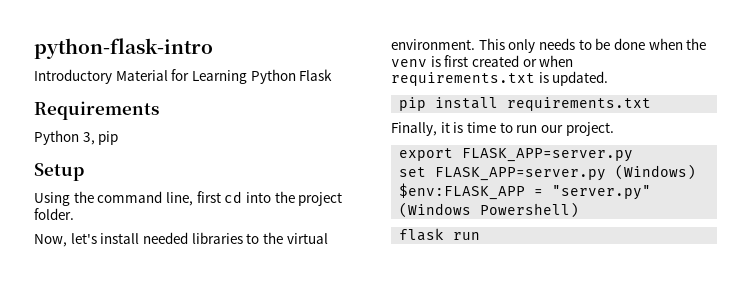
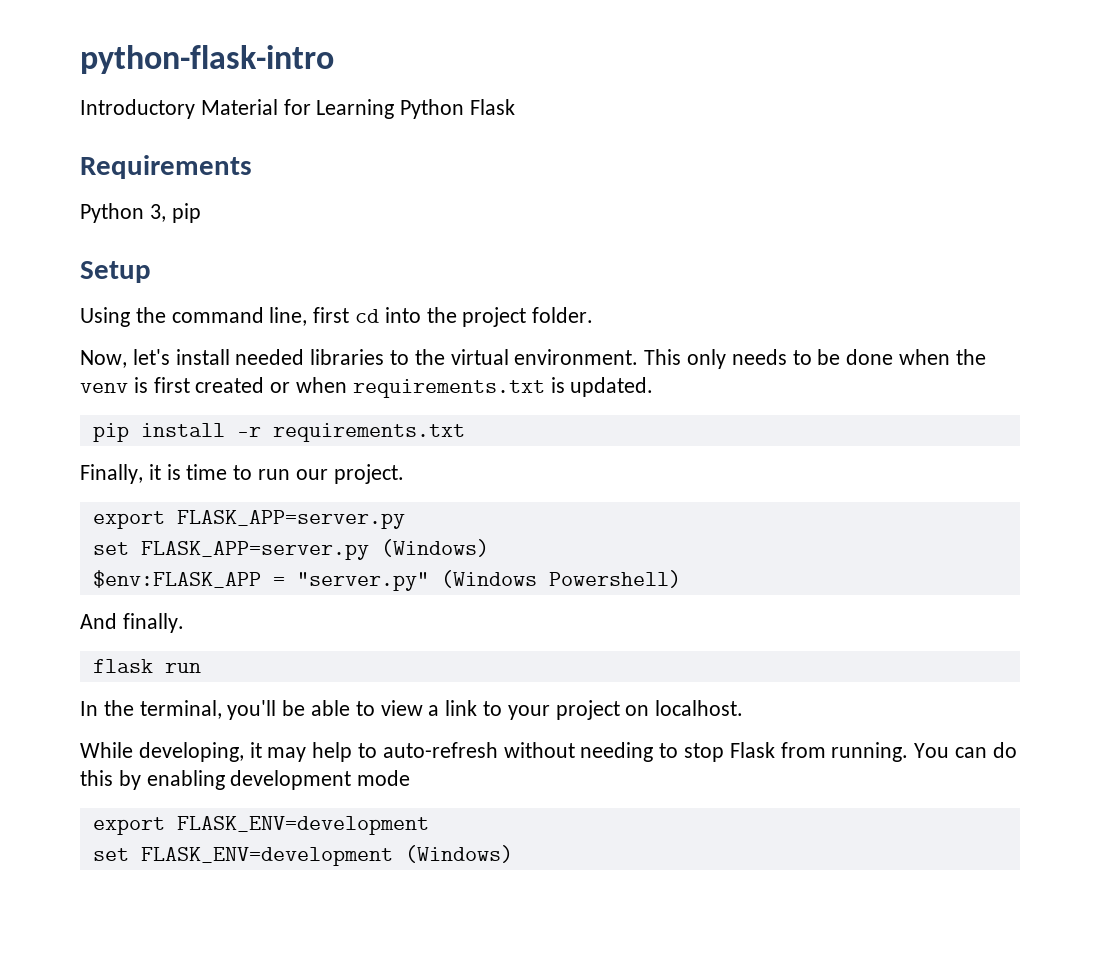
(499, 103) none -> [236,427,261,437] -r
(580, 210) none -> [80,613,184,633] // And finally.
(481, 236) none -> [80,700,744,720] [80,742,1017,762] [80,770,411,790] [92,816,429,835] [92,845,513,866] // In the terminal, you'll be able to view a link to your project on localhost. // While developing, it may help to auto-refresh without needing to stop Flask from running. You can do this by enabling development mode // export FLASK_ENV=development // set FLASK_ENV=development (Windows)

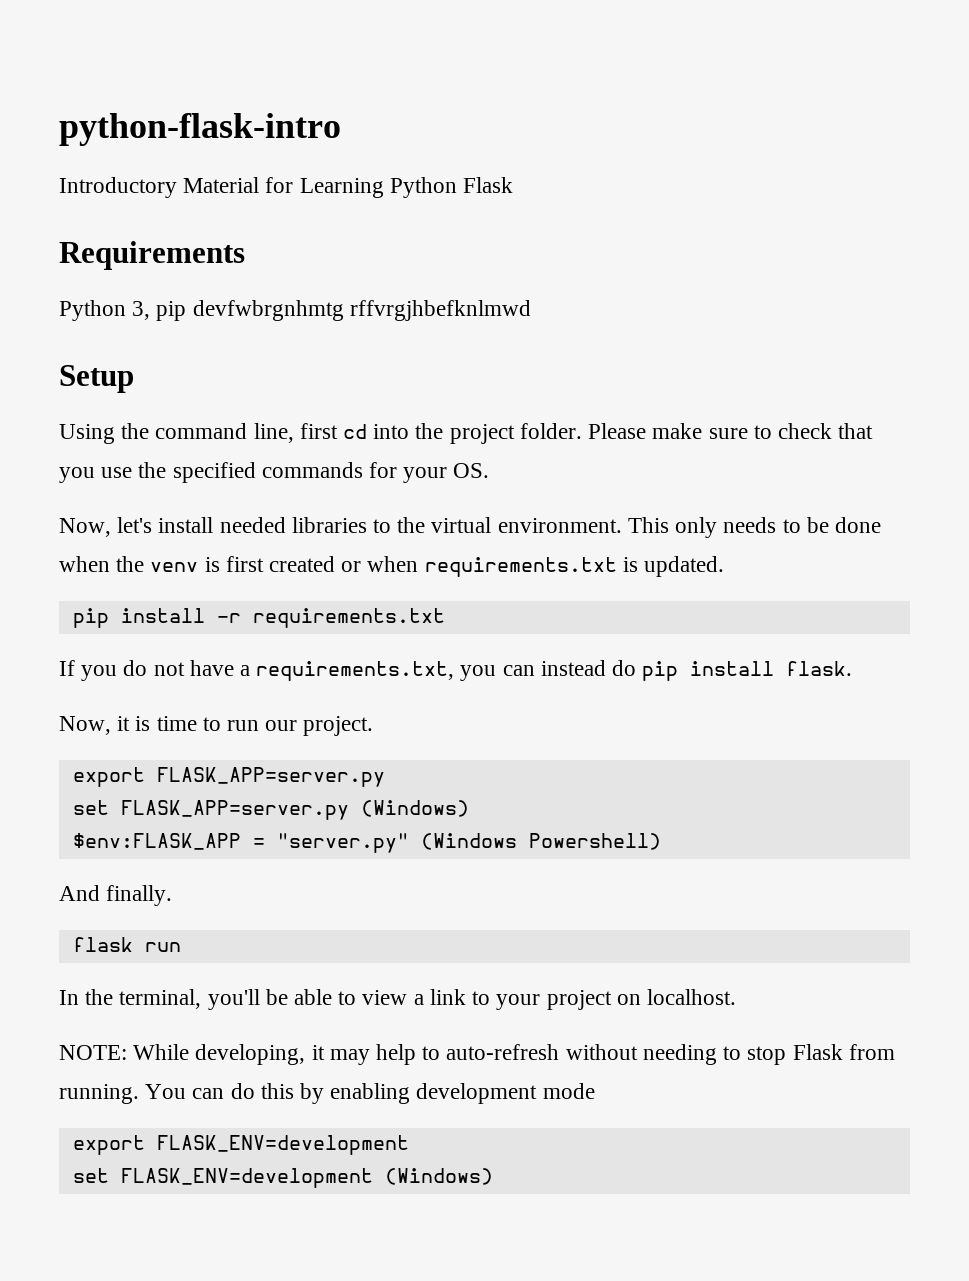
(201, 213) none -> [192,300,531,321] devfwbrgnhmtg rffvrgjhbefknlmwd
(594, 315) none -> [588,423,874,439] [59,462,490,483] Please make sure to check that you use the specified commands for your OS.
[80,464,143,484] Finally, -> [59,660,853,681] [59,716,111,735] If you do not have a requirements.txt, you can instead do pip install flask. // Now,
(744, 708) none -> [59,1045,127,1060] NOTE:

